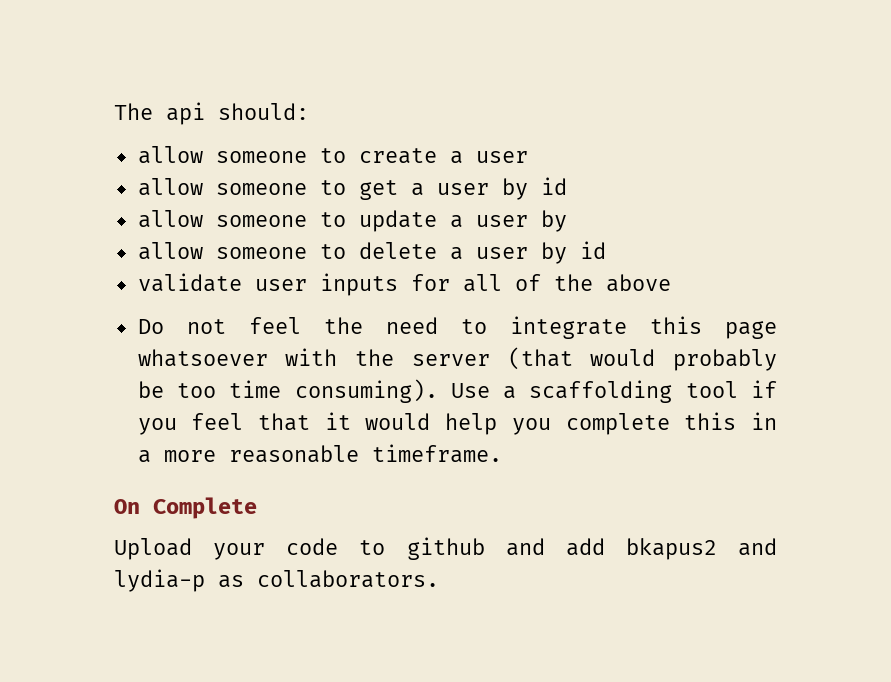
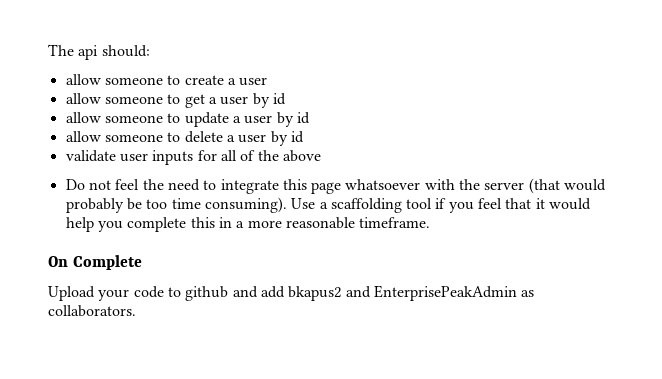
(567, 221) none -> [296,112,310,124] id
[114,569,205,592] lydia-p -> [373,285,517,301] EnterprisePeakAdmin

